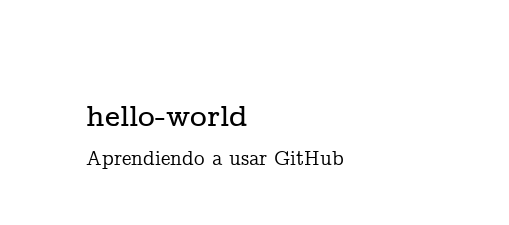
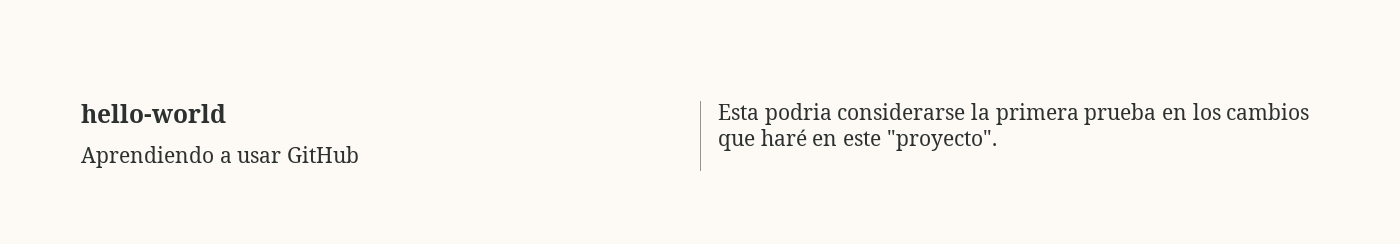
(344, 158) none -> [718,103,1310,125] [718,129,997,151] // Esta podria considerarse la primera prueba en los cambios que haré en este "proyecto".

